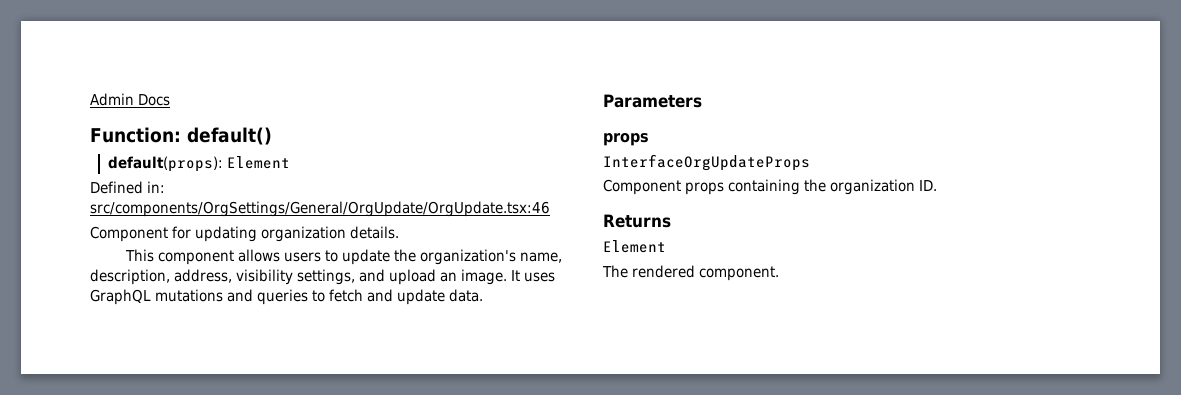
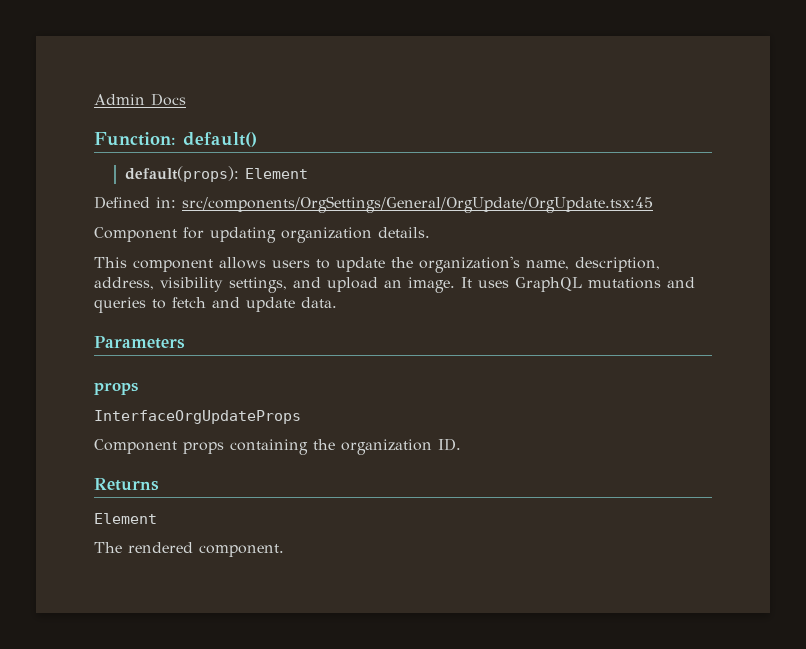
[90,201,550,217] src/components/OrgSettings/General/OrgUpdate/OrgUpdate.tsx:46 -> [182,196,653,213] src/components/OrgSettings/General/OrgUpdate/OrgUpdate.tsx:45

